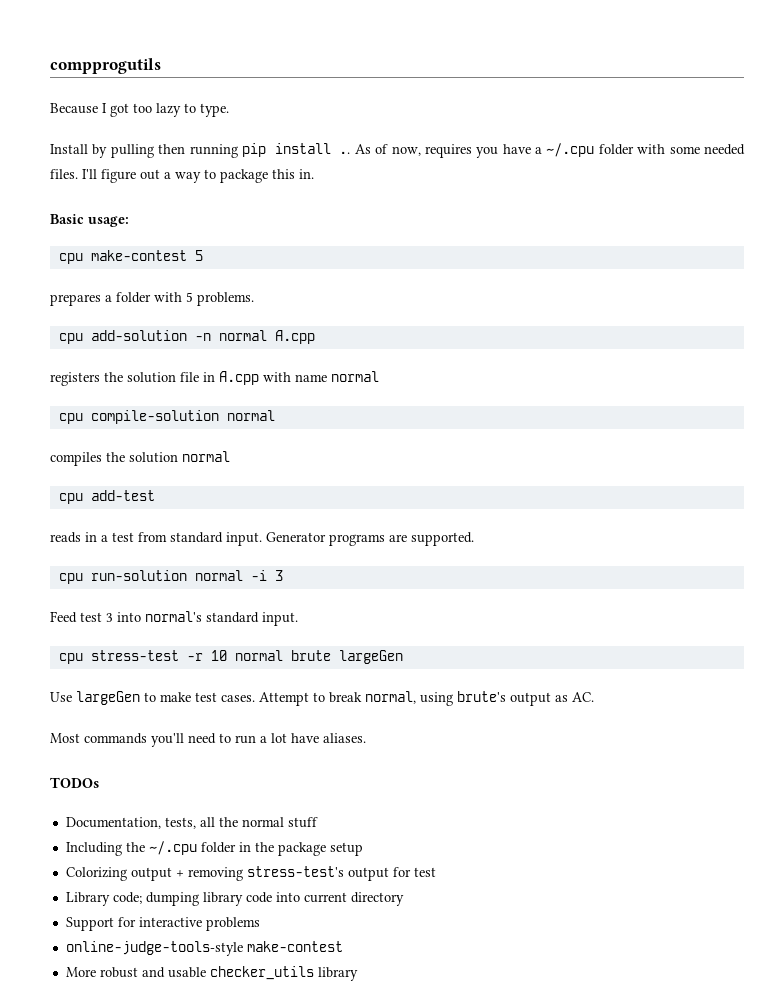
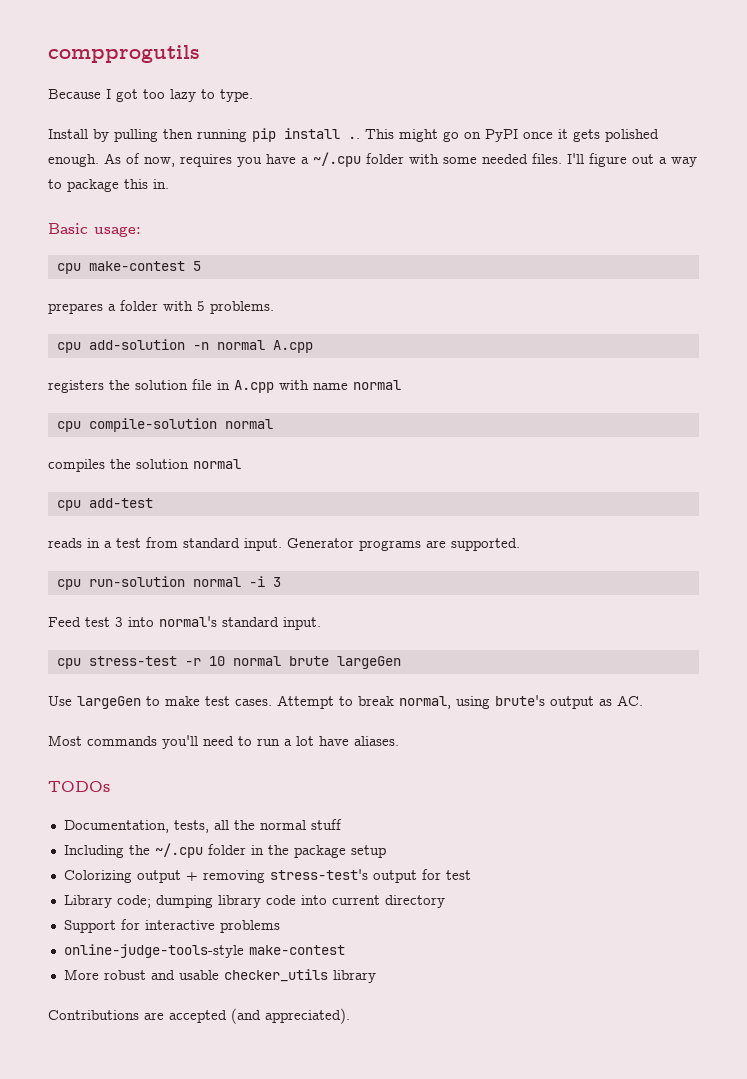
(351, 152) none -> [365,129,659,142] [48,154,99,167] This might go on PyPI once it gets polished enough.
(358, 974) none -> [48,1008,350,1024] // Contributions are accepted (and appreciated).

